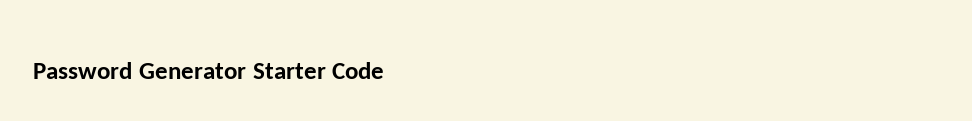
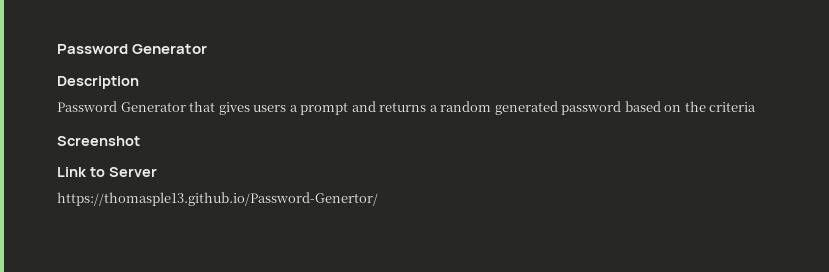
[33,62,385,79] Password Generator Starter Code -> [57,44,208,54] [57,76,139,89] [57,101,757,115] [57,136,140,146] [57,167,157,177] [57,192,378,206] Password Generator // Description // Password Generator that gives users a prompt and returns a random generated password based on the criteria // Screenshot // Link to Server // https://thomasple13.github.io/Password-Genertor/

